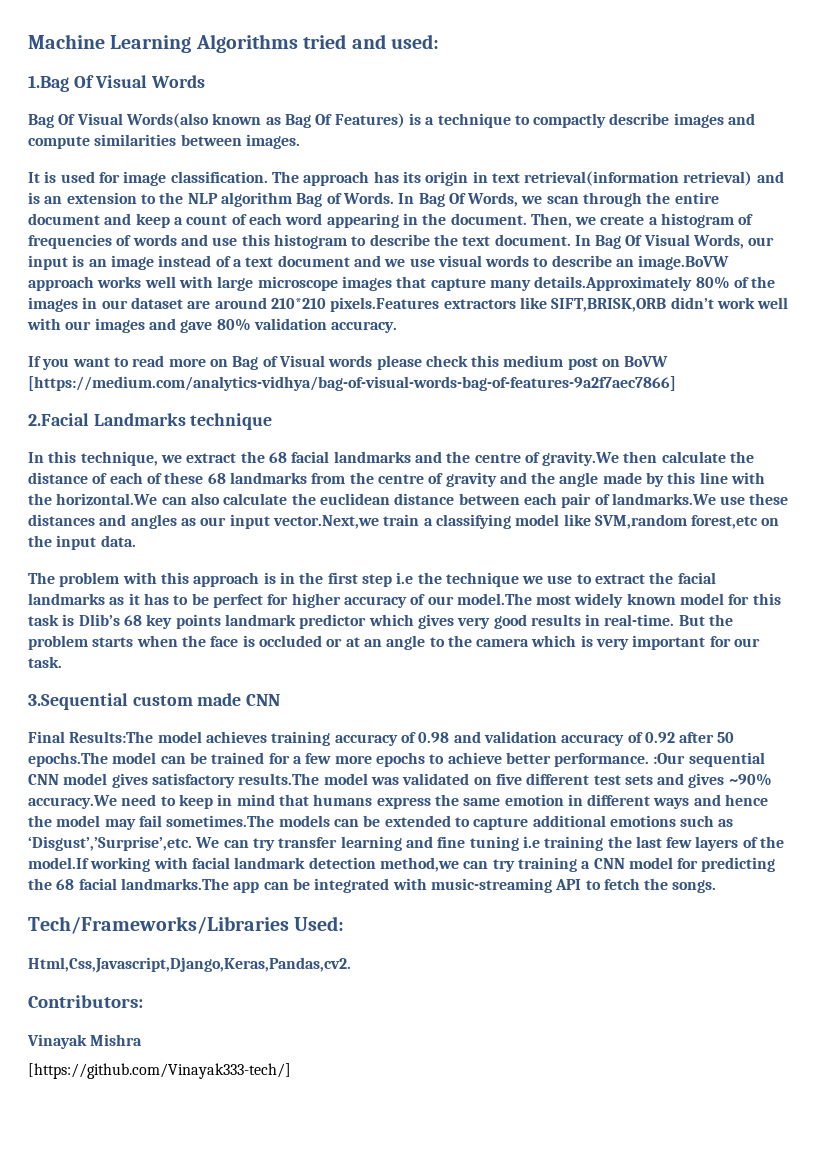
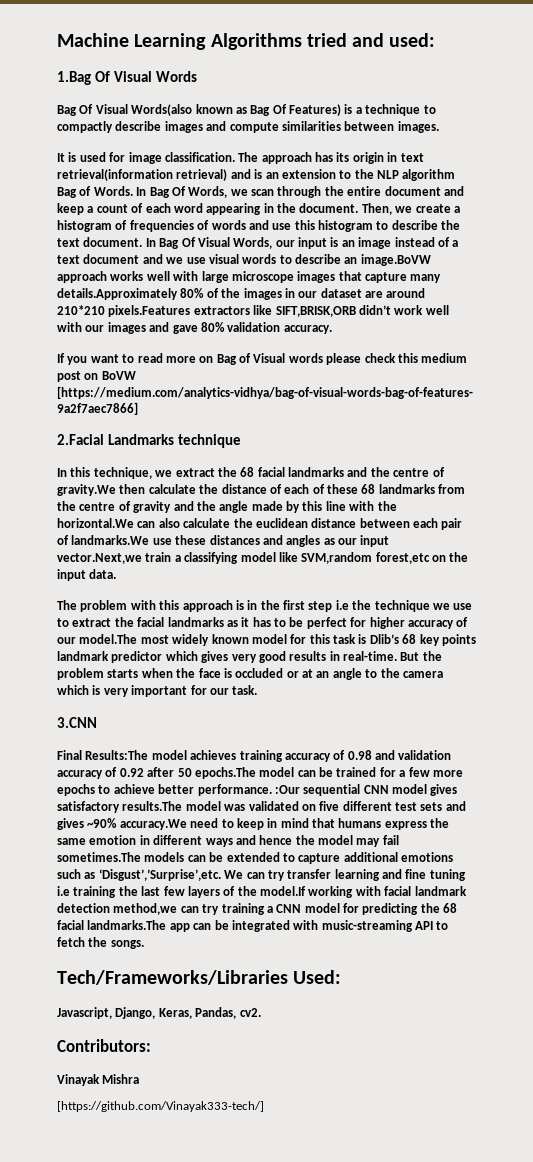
[28,693,281,710] 3.Sequential custom made CNN -> [57,717,97,728] 3.CNN
[28,957,351,973] Html,Css,Javascript,Django,Keras,Pandas,cv2. -> [57,1007,261,1019] Javascript, Django, Keras, Pandas, cv2.

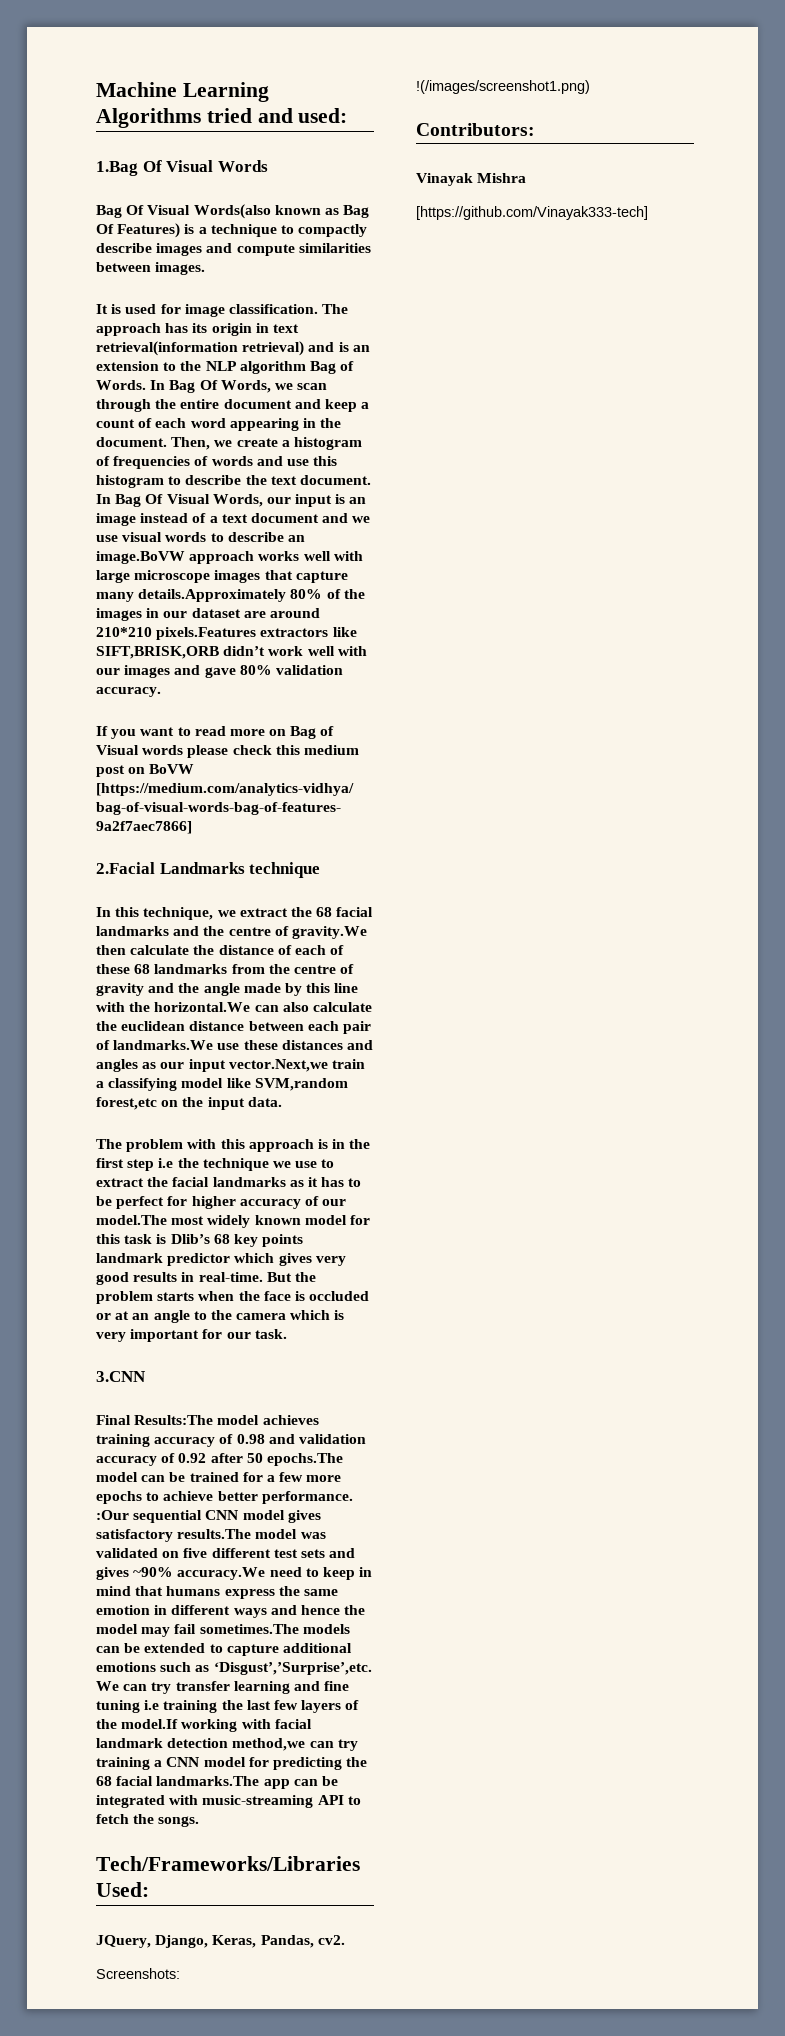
[57,1007,112,1019] Javascript, -> [96,1935,151,1948] JQuery,
(261, 1012) none -> [96,1968,180,1979] [416,80,590,94] // Screenshots: // !(/images/screenshot1.png)
[57,1101,264,1112] [https://github.com/Vinayak333-tech/] -> [416,206,648,220] [https://github.com/Vinayak333-tech]

